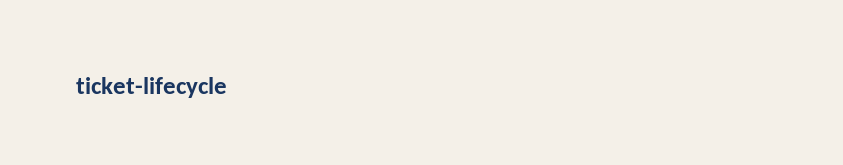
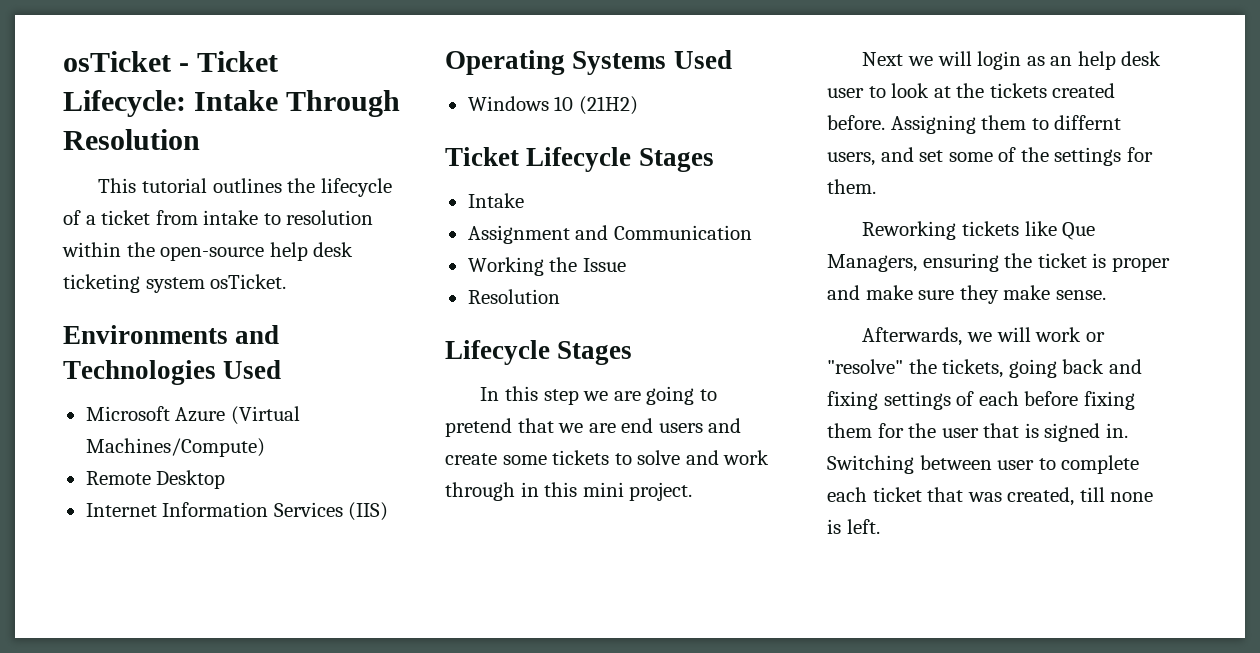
[76,77,227,98] ticket-lifecycle -> [63,51,279,72] [63,90,401,117] [63,129,200,150] [98,178,392,197] [63,210,374,225] [62,242,354,261] [63,274,287,293] [63,325,280,344] [63,360,282,385] [85,406,300,425] [85,438,265,457] [85,470,226,489] [85,502,389,521] [445,50,732,75] [467,96,638,115] [445,147,714,172] [467,193,524,208] [467,225,752,244] [467,257,626,276] [467,289,560,304] [445,340,633,365] [480,386,717,405] [445,418,742,437] [445,450,770,465] [445,482,693,501] [862,51,1162,70] [827,83,1116,98] [827,115,1122,134] [827,147,1153,166] [827,179,876,194] [862,221,1096,240] [827,253,1170,272] [827,285,1106,304] [862,327,1105,346] [827,359,1142,378] [827,391,1135,410] [827,423,1128,442] [827,455,1140,474] [827,487,1154,506] [827,519,880,534] osTicket - Ticket Lifecycle: Intake Through Resolution // This tutorial outlines the lifecycle of a ticket from intake to resolution within the open-source help desk ticketing system osTicket. // Environments and Technologies Used // Microsoft Azure (Virtual Machines/Compute) // Remote Desktop // Internet Information Services (IIS) // Operating Systems Used // Windows 10 (21H2) // Ticket Lifecycle Stages // Intake // Assignment and Communication // Working the Issue // Resolution // Lifecycle Stages // In this step we are going to pretend that we are end users and create some tickets to solve and work through in this mini project. // Next we will login as an help desk user to look at the tickets created before. Assigning them to differnt users, and set some of the settings for them. // Reworking tickets like Que Managers, ensuring the ticket is proper and make sure they make sense. // Afterwards, we will work or "resolve" the tickets, going back and fixing settings of each before fixing them for the user that is signed in. Switching between user to complete each ticket that was created, till none is left.

